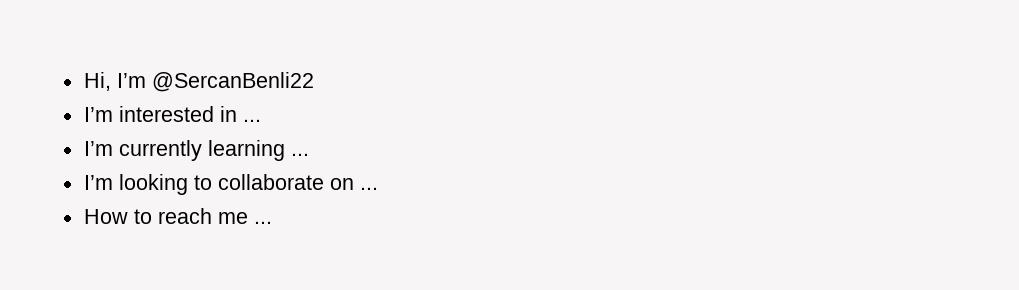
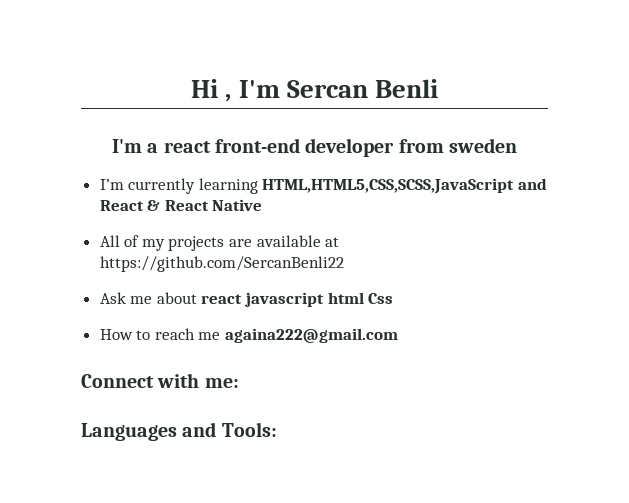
[83,72,314,92] [83,106,261,122] [83,140,309,161] [83,174,378,195] [83,208,272,224] Hi, I’m @SercanBenli22 // I’m interested in ... // I’m currently learning ... // I’m looking to collaborate on ... // How to reach me ... -> [191,79,438,102] [112,138,517,157] [99,178,548,194] [99,199,263,211] [99,235,340,251] [99,256,344,272] [99,292,394,307] [99,328,399,343] [81,373,239,388] [81,422,277,441] Hi , I'm Sercan Benli // I'm a react front-end developer from sweden // I’m currently learning HTML,HTML5,CSS,SCSS,JavaScript and React & React Native // All of my projects are available at https://github.com/SercanBenli22 // Ask me about react javascript html Css // How to reach me againa222@gmail.com // Connect with me: // Languages and Tools:

